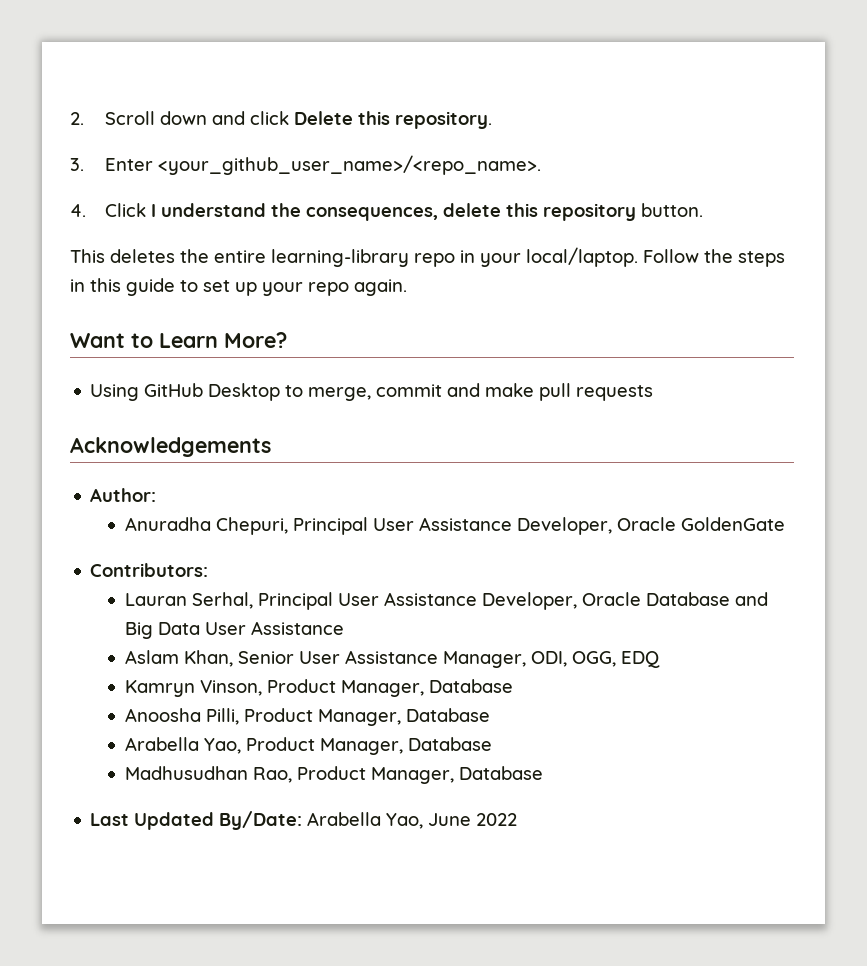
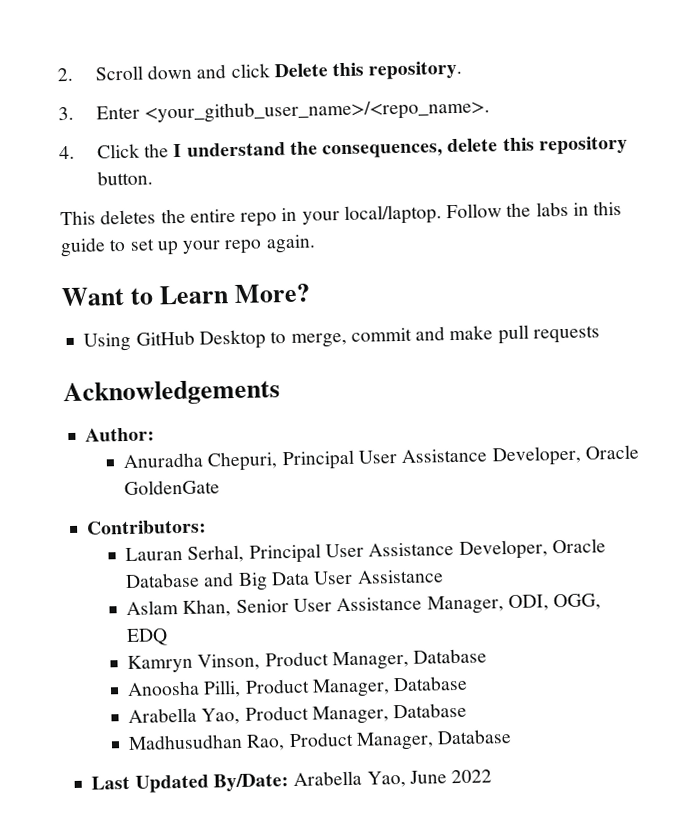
(146, 210) none -> [144,143,170,158] the
[271,249,409,267] learning-library -> (236, 215) none
[738,251,785,267] steps -> [535,201,569,217] labs

